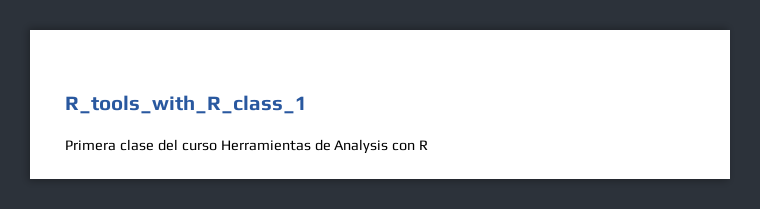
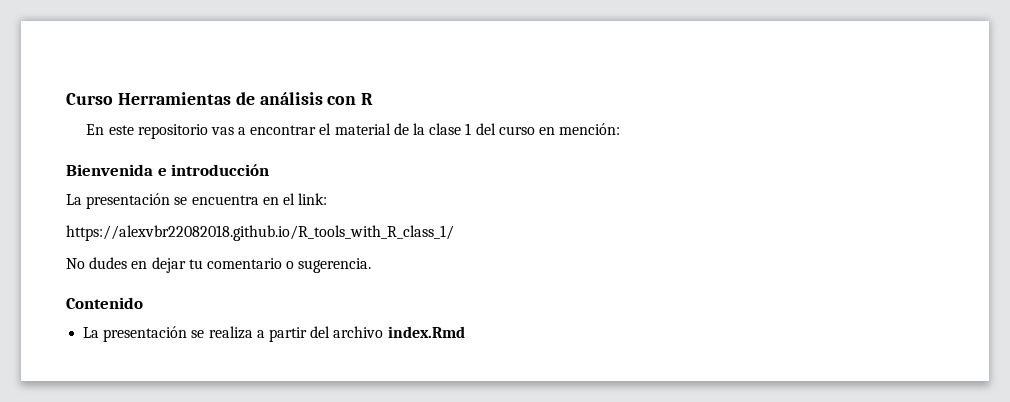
[65,95,307,114] [65,139,429,154] R_tools_with_R_class_1 // Primera clase del curso Herramientas de Analysis con R -> [66,92,374,105] [86,123,621,139] [66,164,270,176] [66,193,328,209] [66,225,454,241] [66,257,372,273] [66,297,143,309] [83,326,465,342] Curso Herramientas de análisis con R // En este repositorio vas a encontrar el material de la clase 1 del curso en mención: // Bienvenida e introducción // La presentación se encuentra en el link: // https://alexvbr22082018.github.io/R_tools_with_R_class_1/ // No dudes en dejar tu comentario o sugerencia. // Contenido // La presentación se realiza a partir del archivo index.Rmd

